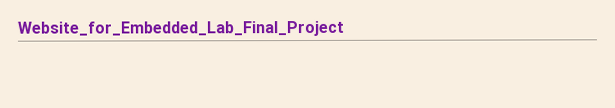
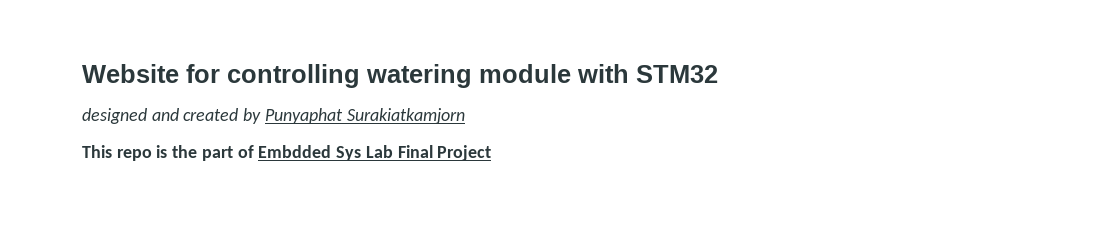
[17,20,344,37] Website_for_Embedded_Lab_Final_Project -> [82,64,718,88] [82,108,465,124] [82,145,492,161] Website for controlling watering module with STM32 // designed and created by Punyaphat Surakiatkamjorn // This repo is the part of Embdded Sys Lab Final Project

